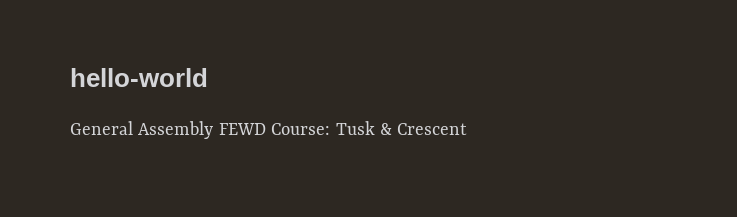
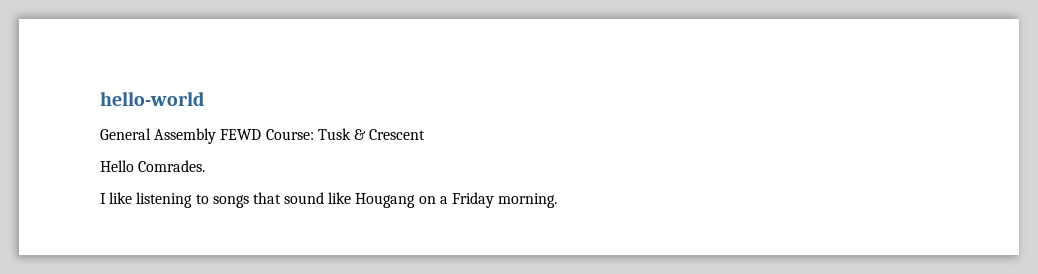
(468, 129) none -> [100,160,206,172] [100,192,558,208] // Hello Comrades. // I like listening to songs that sound like Hougang on a Friday morning.

